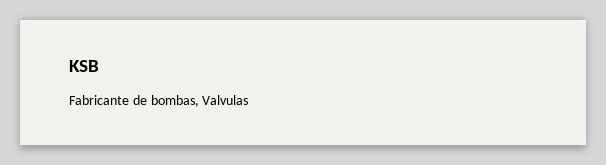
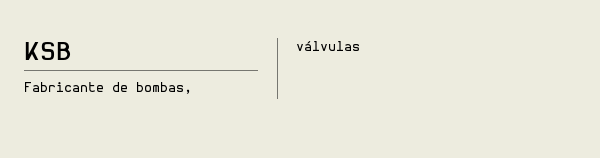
[202,95,249,105] Valvulas -> [296,41,360,51] válvulas

